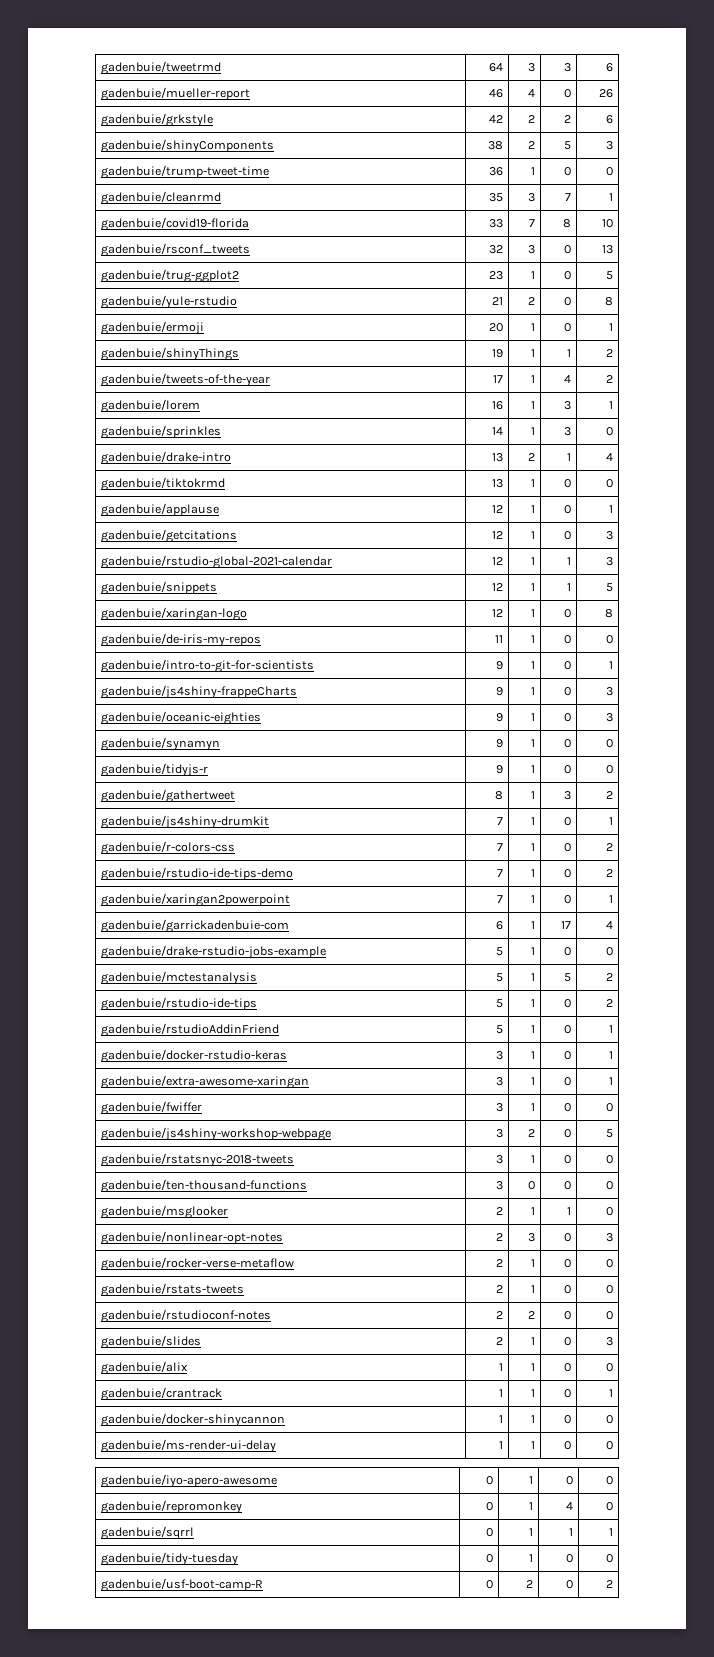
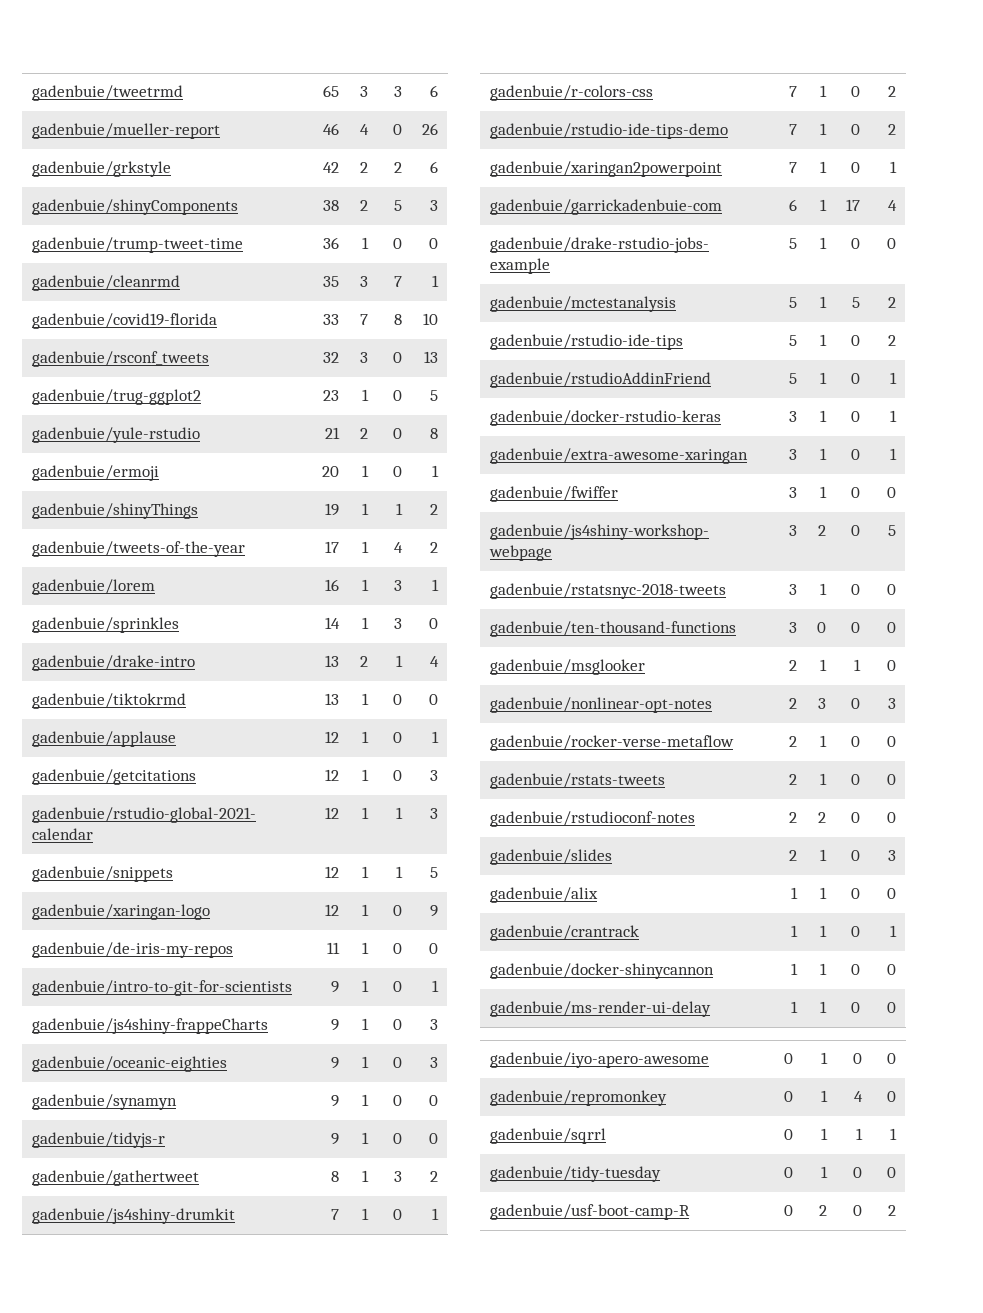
[488,63,503,72] 64 -> [323,85,340,97] 65
[604,609,613,618] 8 -> [430,905,439,917] 9

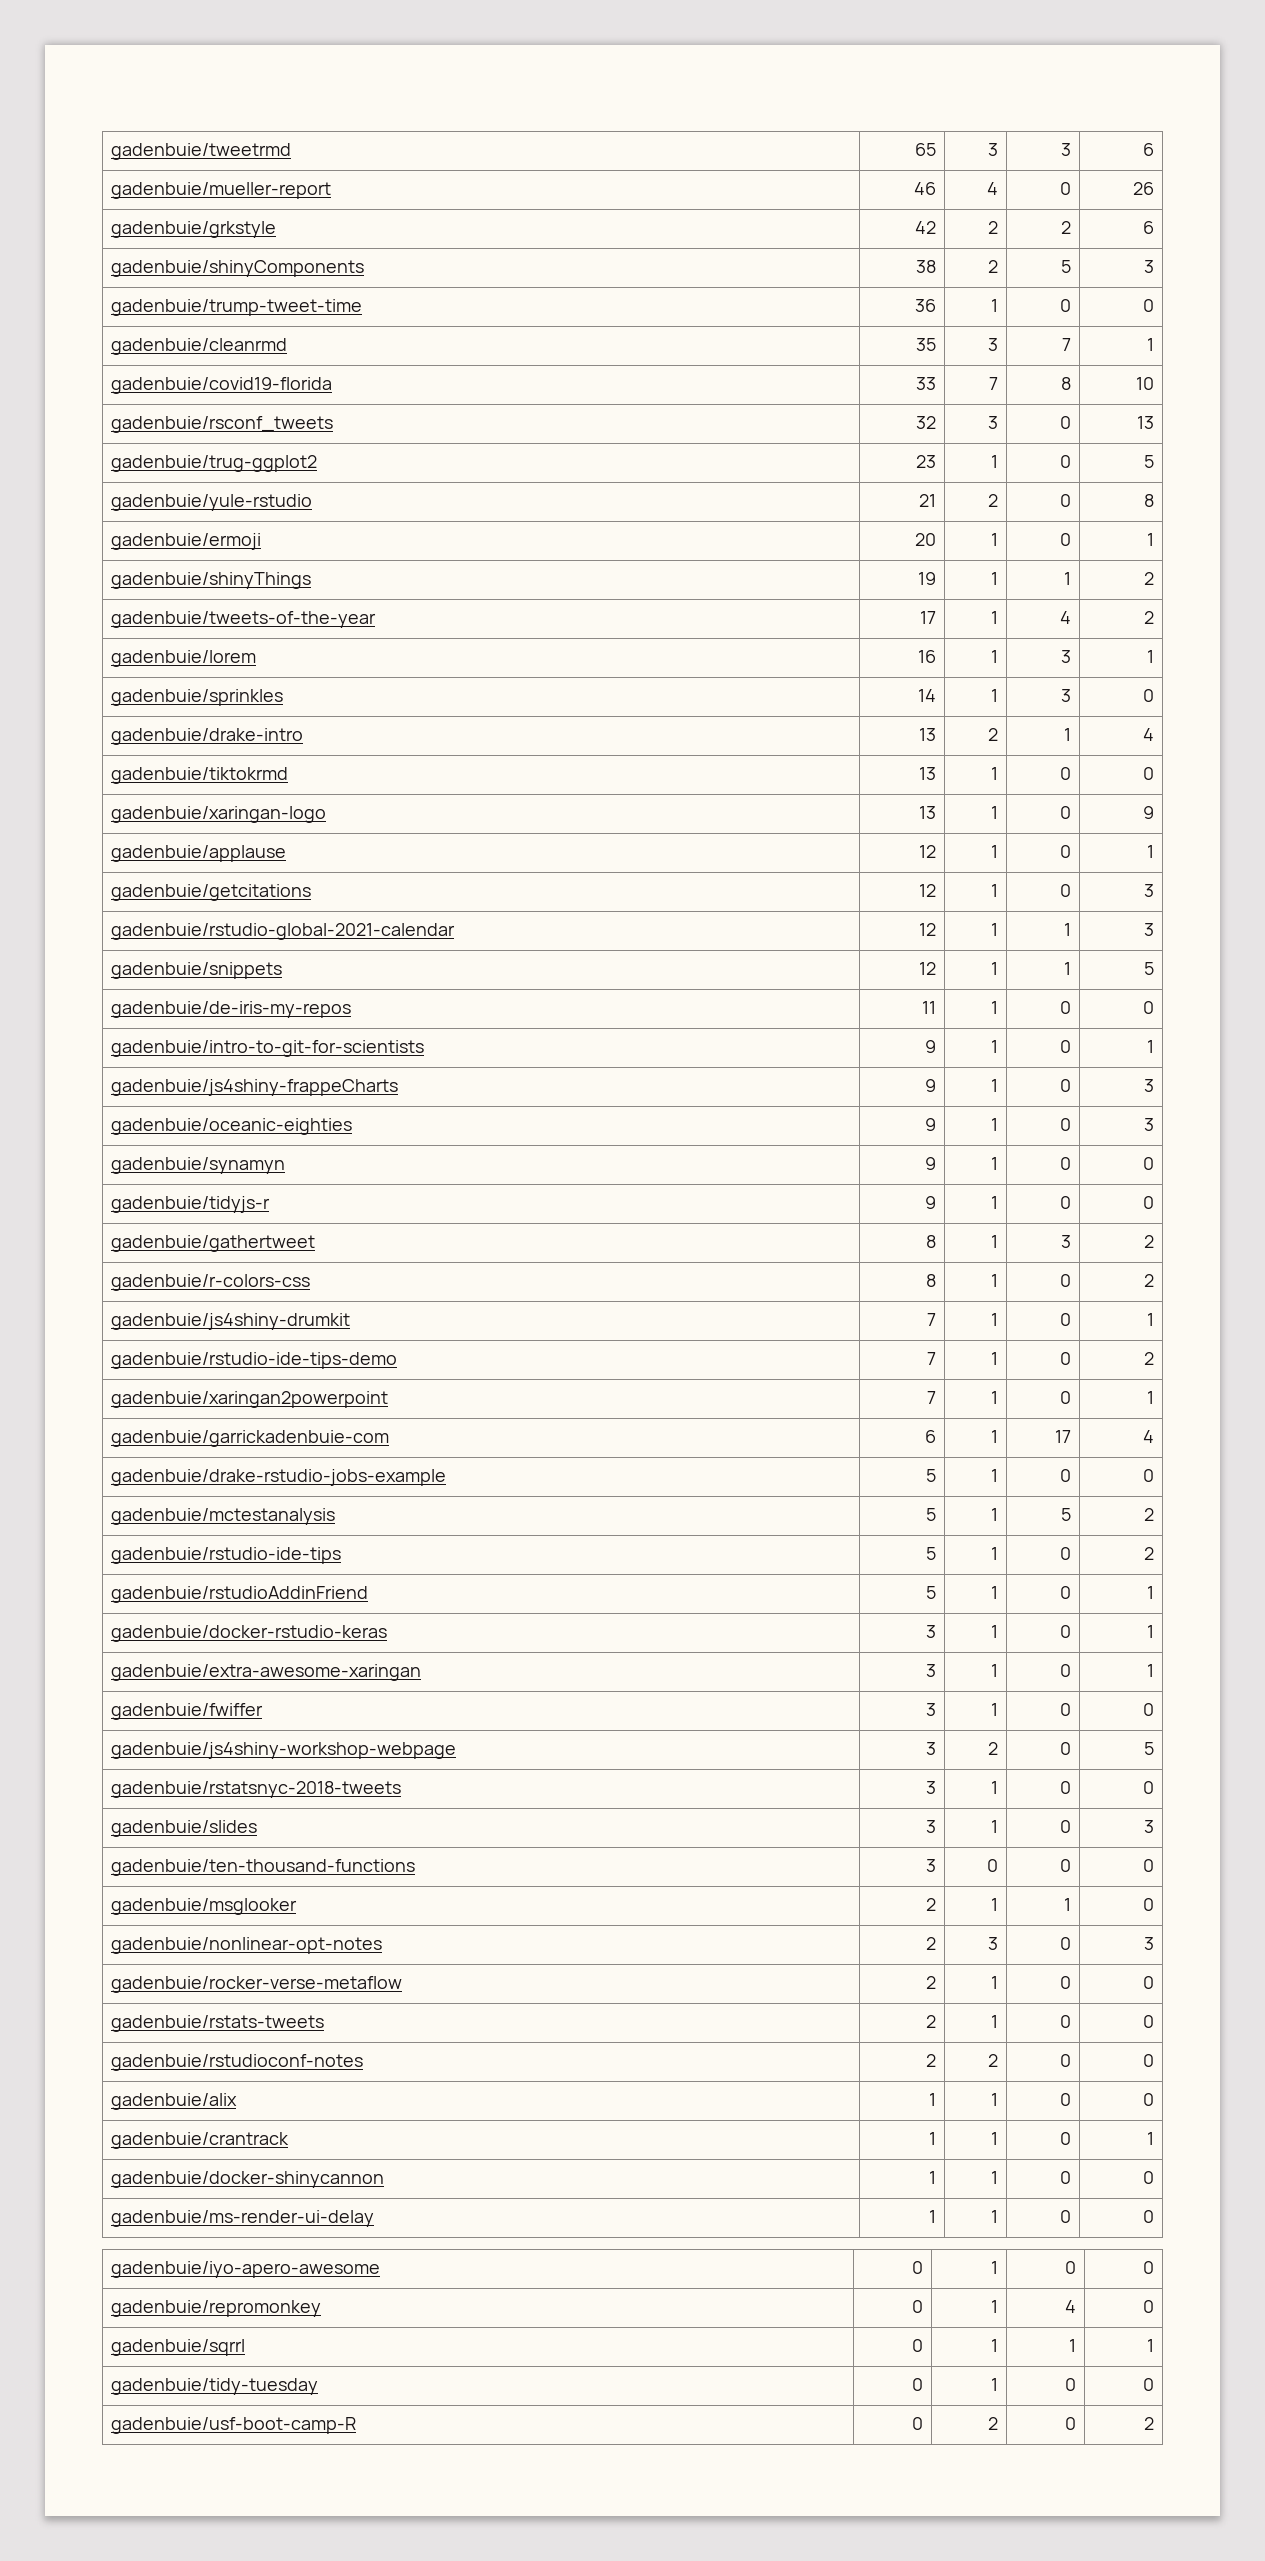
(439, 699) none -> [110,806,326,823] [919,806,937,819] [991,806,999,819] [1060,806,1072,819] [1143,806,1155,819] // gadenbuie/xaringan-logo | 13 | 1 | 0 | 9
[31,904,210,920] [325,904,340,916] [362,904,370,916] [393,905,403,916] [430,905,439,917] // gadenbuie/xaringan-logo | 12 | 1 | 0 | 9 -> (1155, 968) none
(439, 1176) none -> [110,1274,310,1291] [926,1274,937,1287] [991,1274,999,1287] [1060,1274,1072,1287] [1144,1274,1155,1287] // gadenbuie/r-colors-css | 8 | 1 | 0 | 2
[489,85,653,101] [789,86,798,97] [820,85,828,97] [851,86,861,97] [888,86,897,97] // gadenbuie/r-colors-css | 7 | 1 | 0 | 2 -> (1155, 1319) none
(897, 589) none -> [110,1820,257,1837] [926,1820,937,1833] [991,1820,999,1833] [1060,1820,1072,1833] [1144,1820,1155,1833] // gadenbuie/slides | 3 | 1 | 0 | 3
[489,849,612,865] [789,850,798,861] [820,849,828,861] [851,850,861,861] [888,850,897,861] // gadenbuie/slides | 2 | 1 | 0 | 3 -> (1155, 2060) none

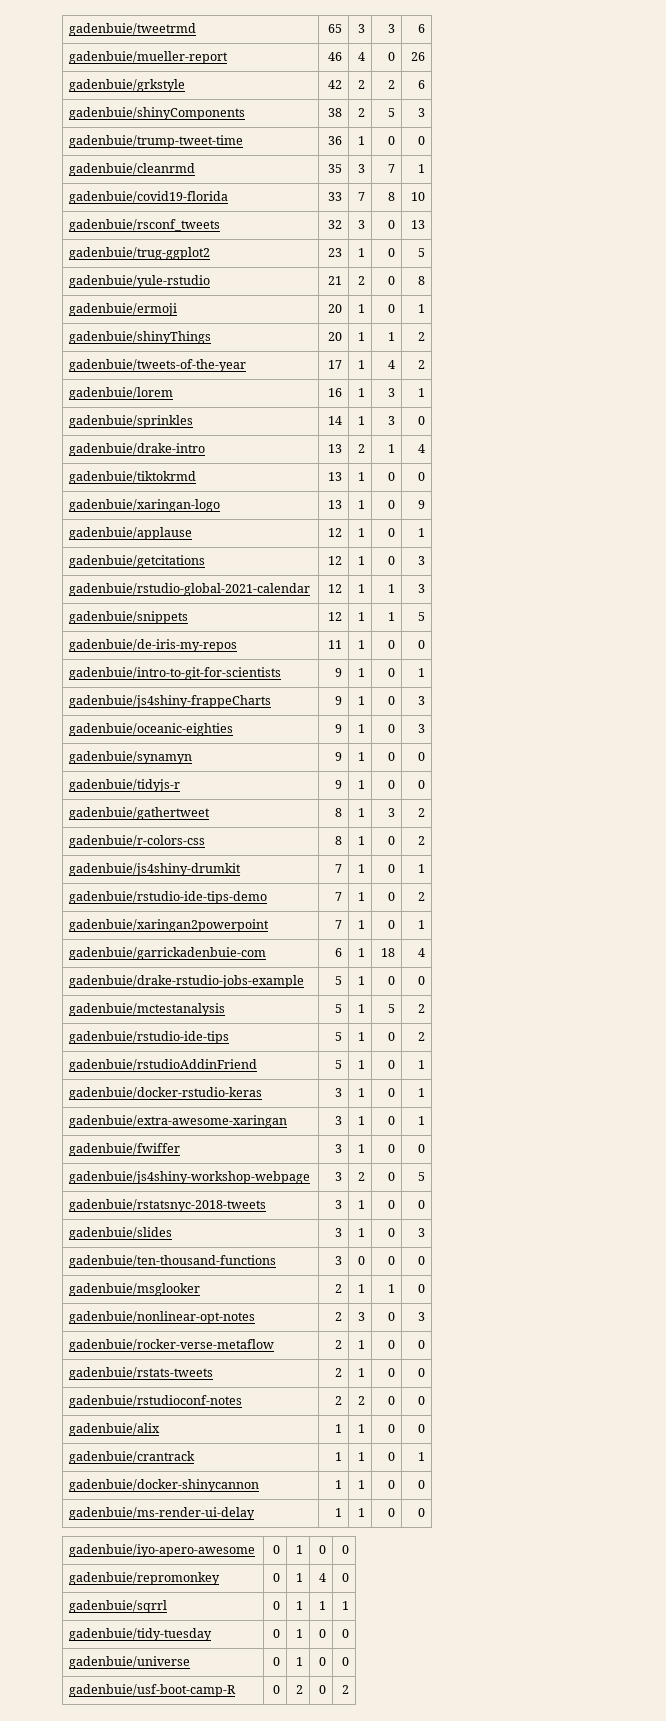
[918,572,937,585] 19 -> [327,332,342,341] 20
[1055,1430,1072,1443] 17 -> [380,948,395,957] 18
(1155, 2384) none -> [69,1656,191,1669] [272,1657,280,1666] [295,1657,303,1666] [318,1657,326,1666] [341,1657,349,1666] // gadenbuie/universe | 0 | 1 | 0 | 0

